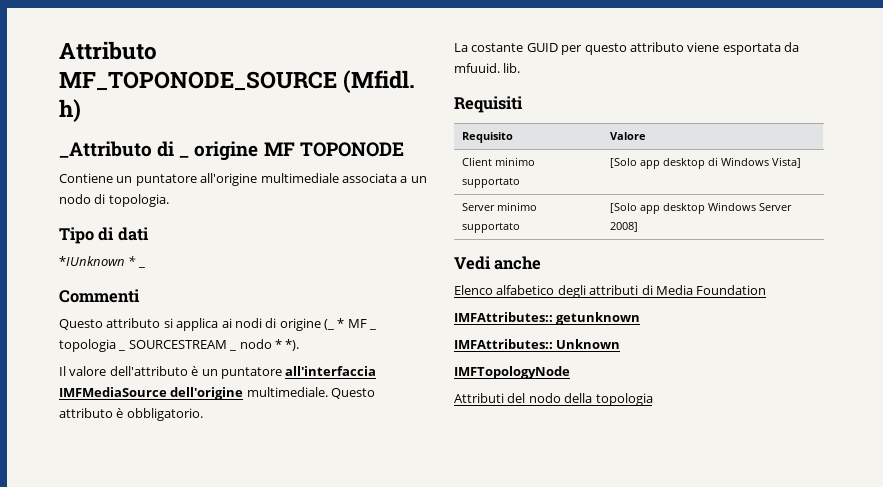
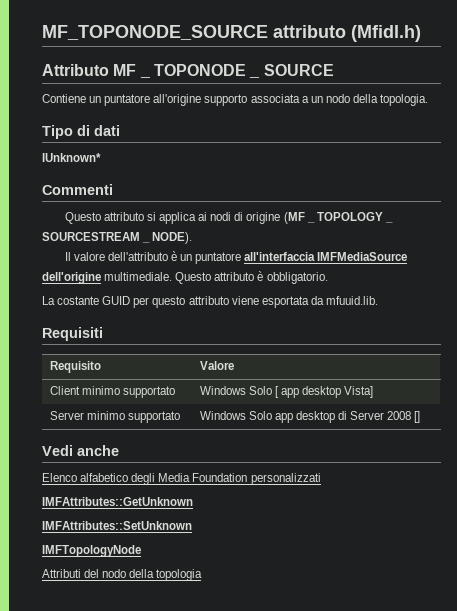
[59,41,157,60] [59,70,416,93] [59,99,81,122] [59,141,295,161] Attributo MF_TOPONODE_SOURCE (Mfidl. h) // _Attributo di _ origine MF -> [42,25,421,42] [42,64,137,76] [139,76,151,78] MF_TOPONODE_SOURCE attributo (Mfidl.h) // Attributo MF _
(404, 149) none -> [249,76,261,78] [263,64,334,76] _ SOURCE
[260,173,339,183] multimediale -> [204,94,248,106] supporto
[94,194,106,204] di -> [352,94,378,103] della
[59,256,137,266] [137,266,145,268] *IUnknown * _ -> [42,153,101,162] IUnknown*
[324,318,367,330] [369,328,377,330] [59,339,126,352] [128,340,227,349] [229,349,237,351] [239,339,300,351] (_ * MF _ topologia _ SOURCESTREAM _ nodo * *). -> [283,212,315,224] [316,212,383,221] [384,221,393,223] [42,232,140,241] [142,232,193,244] (MF _ TOPOLOGY _ SOURCESTREAM _ NODE).
[454,63,521,73] mfuuid. lib. -> [325,296,378,305] mfuuid.lib.
[609,157,769,169] [Solo app desktop di Windows -> [199,386,342,398] Windows Solo [ app desktop
[609,202,792,214] [609,222,638,232] [Solo app desktop Windows Server 2008] -> [199,411,421,423] Windows Solo app desktop di Server 2008 []
[589,285,653,295] attributi di -> (156, 479) none
[454,312,641,325] [454,339,621,349] // IMFAttributes:: getunknown // IMFAttributes:: Unknown -> [250,473,321,485] [42,497,193,506] [42,521,192,530] personalizzati // IMFAttributes::GetUnknown // IMFAttributes::SetUnknown

